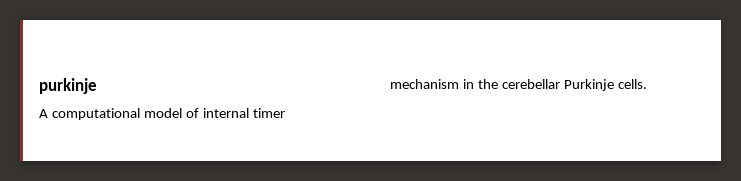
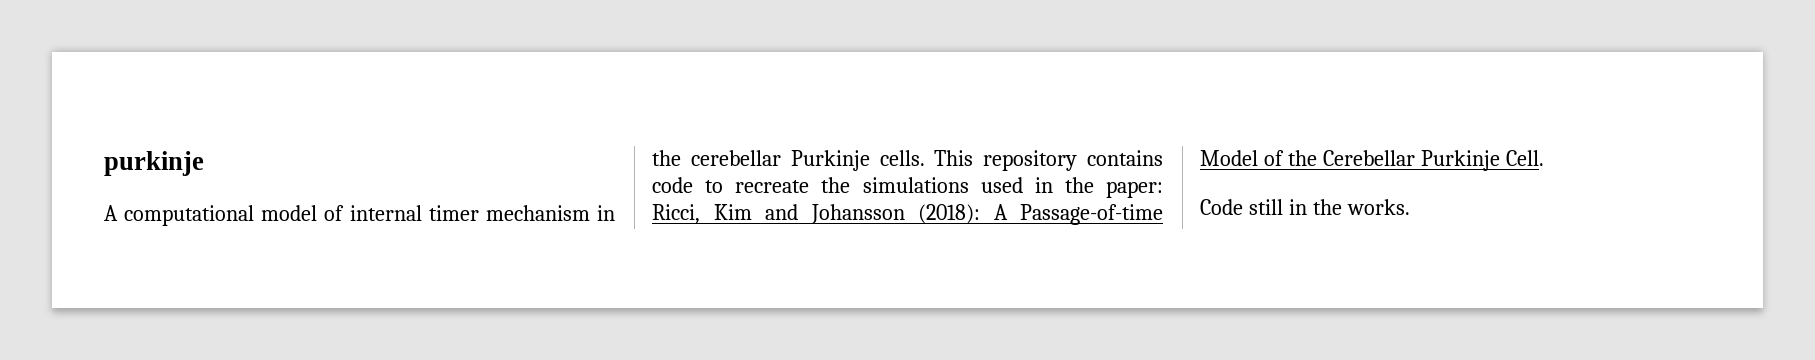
(647, 84) none -> [934,150,1163,171] [652,177,1163,198] [652,204,1163,225] [1200,150,1544,171] [1200,199,1410,215] This repository contains code to recreate the simulations used in the paper: Ricci, Kim and Johansson (2018): A Passage-of-time Model of the Cerebellar Purkinje Cell. // Code still in the works.

